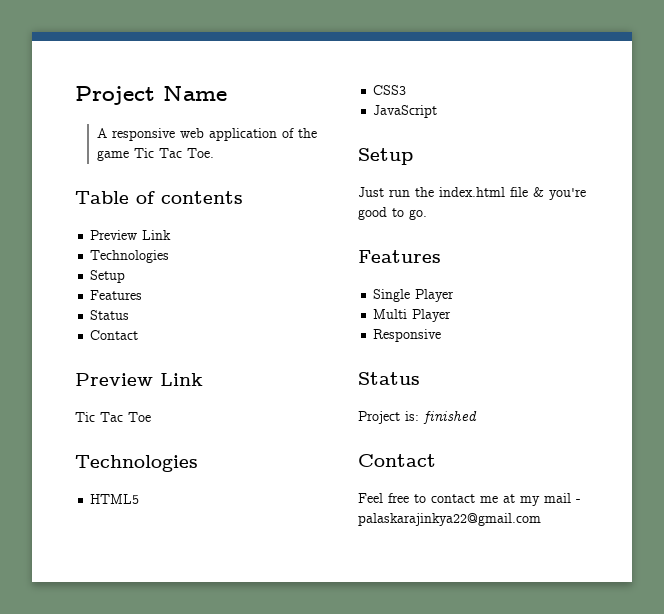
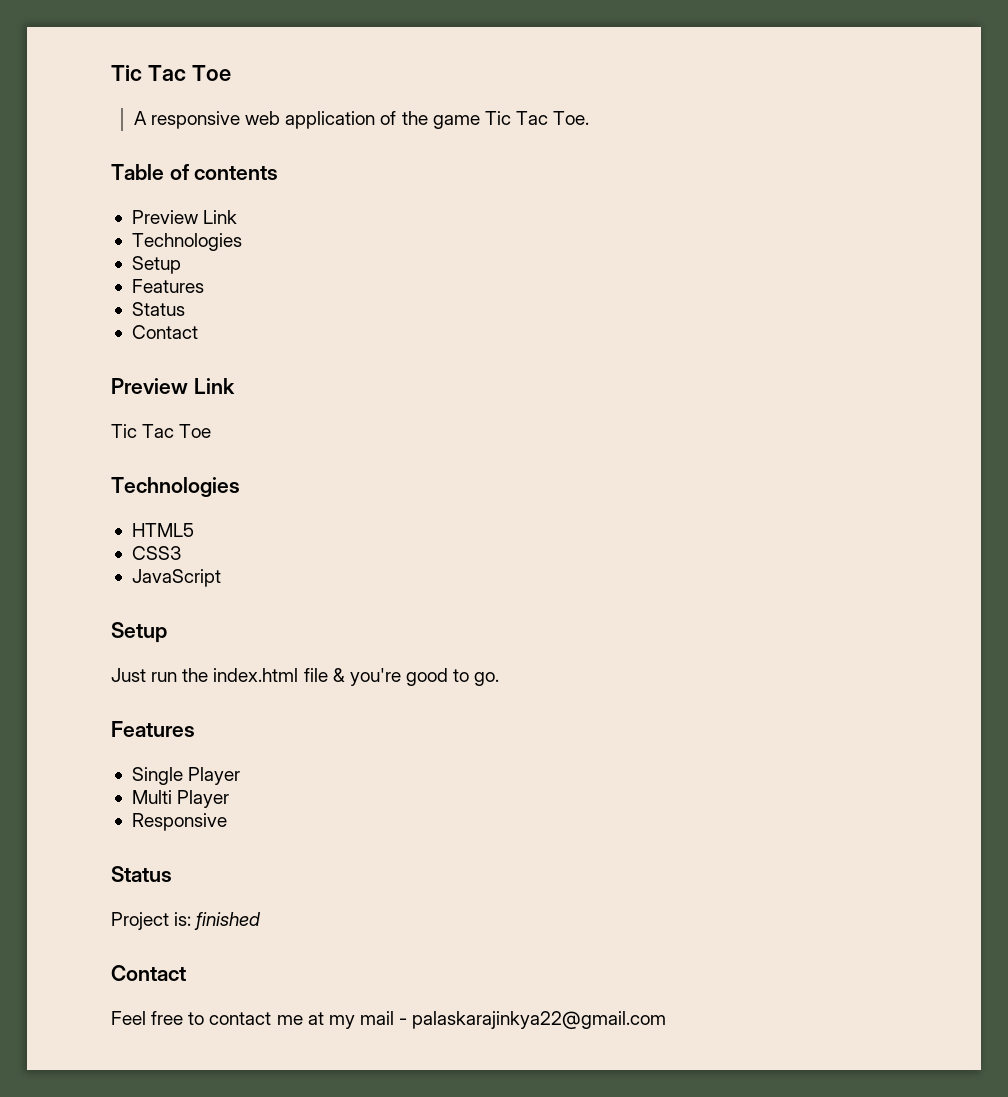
[75,86,227,105] Project Name -> [111,65,231,81] Tic Tac Toe

